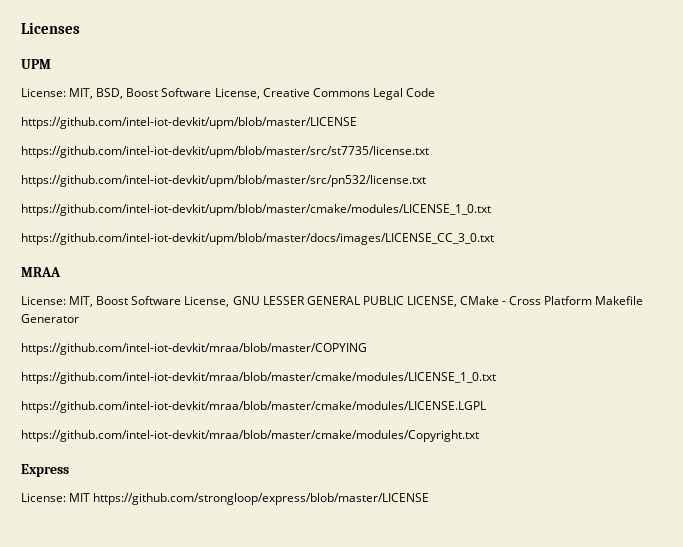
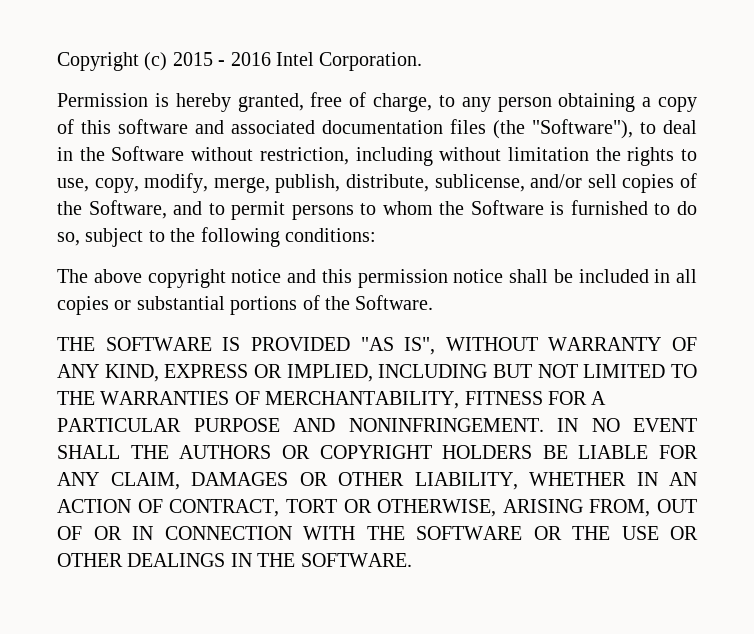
[21,22,80,34] [21,59,51,69] [21,88,435,100] [21,117,357,129] [21,146,429,158] [21,175,426,187] [21,204,491,216] [21,233,494,245] [21,267,61,277] [21,296,644,307] [21,314,79,323] [21,343,367,355] [21,372,496,384] [21,401,486,413] [21,430,479,442] [21,464,69,477] [21,493,430,505] Licenses // UPM // License: MIT, BSD, Boost Software License, Creative Commons Legal Code // https://github.com/intel-iot-devkit/upm/blob/master/LICENSE // https://github.com/intel-iot-devkit/upm/blob/master/src/st7735/license.txt // https://github.com/intel-iot-devkit/upm/blob/master/src/pn532/license.txt // https://github.com/intel-iot-devkit/upm/blob/master/cmake/modules/LICENSE_1_0.txt // https://github.com/intel-iot-devkit/upm/blob/master/docs/images/LICENSE_CC_3_0.txt // MRAA // License: MIT, Boost Software License, GNU LESSER GENERAL PUBLIC LICENSE, CMake - Cross Platform Makefile Generator // https://github.com/intel-iot-devkit/mraa/blob/master/COPYING // https://github.com/intel-iot-devkit/mraa/blob/master/cmake/modules/LICENSE_1_0.txt // https://github.com/intel-iot-devkit/mraa/blob/master/cmake/modules/LICENSE.LGPL // https://github.com/intel-iot-devkit/mraa/blob/master/cmake/modules/Copyright.txt // Express // License: MIT https://github.com/strongloop/express/blob/master/LICENSE -> [57,52,423,71] [57,92,697,112] [57,119,697,139] [57,146,697,166] [57,173,698,193] [57,200,698,220] [57,227,376,247] [57,269,697,288] [57,295,434,315] [57,337,697,355] [57,364,697,382] [57,391,607,409] [57,418,697,432] [57,445,698,459] [57,472,697,490] [57,499,697,517] [57,526,698,540] [57,553,412,567] Copyright (c) 2015 - 2016 Intel Corporation. // Permission is hereby granted, free of charge, to any person obtaining a copy of this software and associated documentation files (the "Software"), to deal in the Software without restriction, including without limitation the rights to use, copy, modify, merge, publish, distribute, sublicense, and/or sell copies of the Software, and to permit persons to whom the Software is furnished to do so, subject to the following conditions: // The above copyright notice and this permission notice shall be included in all copies or substantial portions of the Software. // THE SOFTWARE IS PROVIDED "AS IS", WITHOUT WARRANTY OF ANY KIND, EXPRESS OR IMPLIED, INCLUDING BUT NOT LIMITED TO THE WARRANTIES OF MERCHANTABILITY, FITNESS FOR A PARTICULAR PURPOSE AND NONINFRINGEMENT. IN NO EVENT SHALL THE AUTHORS OR COPYRIGHT HOLDERS BE LIABLE FOR ANY CLAIM, DAMAGES OR OTHER LIABILITY, WHETHER IN AN ACTION OF CONTRACT, TORT OR OTHERWISE, ARISING FROM, OUT OF OR IN CONNECTION WITH THE SOFTWARE OR THE USE OR OTHER DEALINGS IN THE SOFTWARE.

